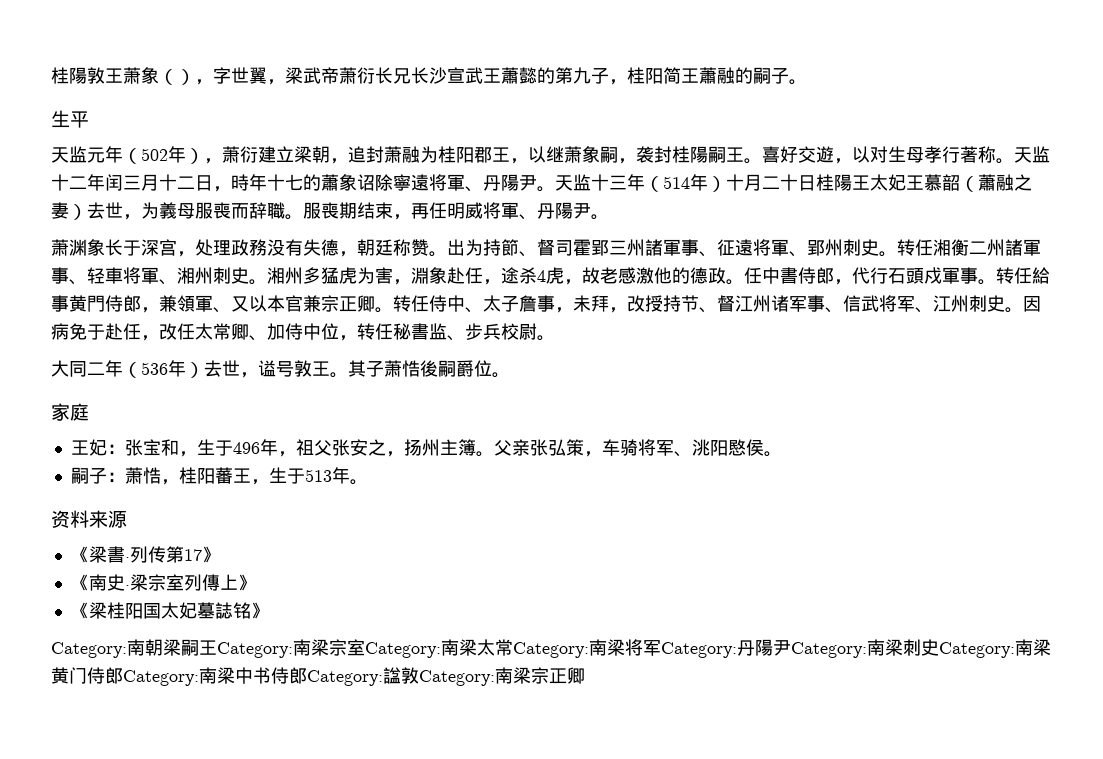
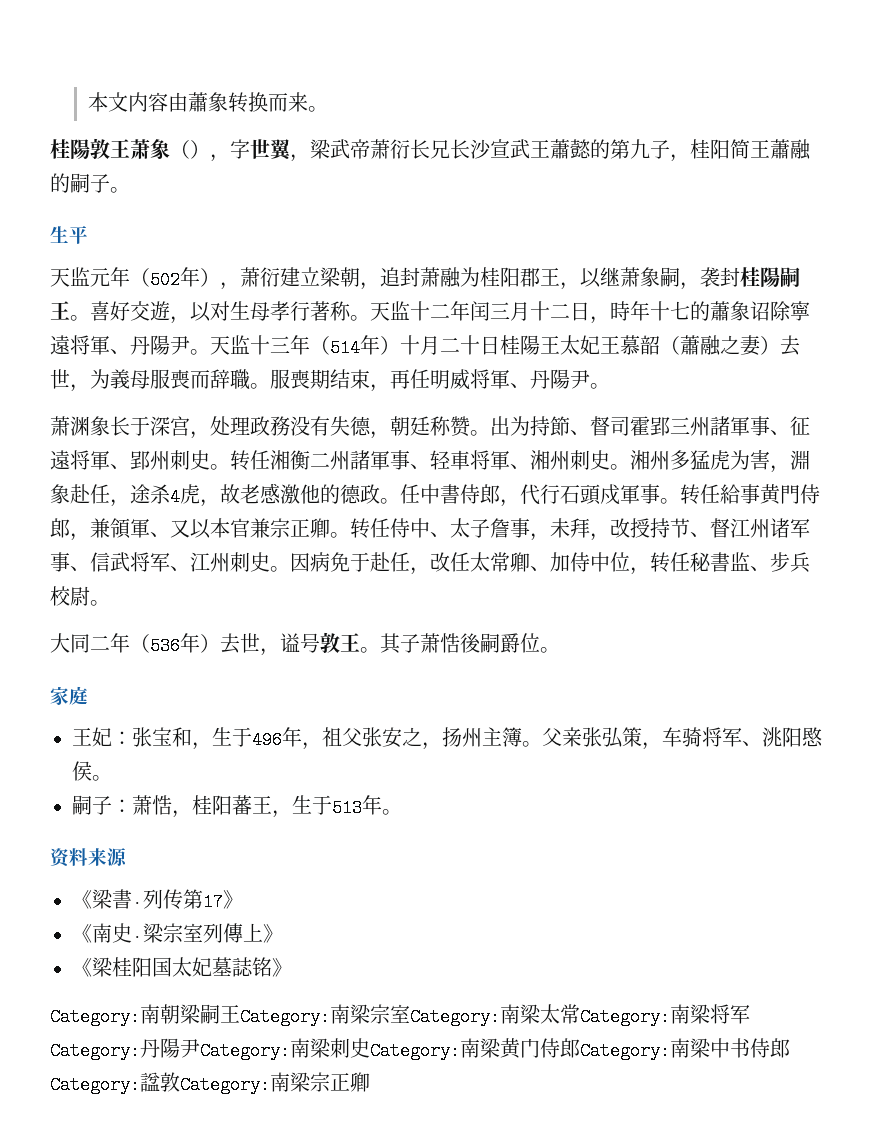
(51, 75) none -> [87,92,328,113] 本文内容由蕭象转换而来。 //

